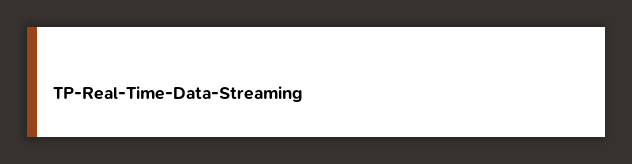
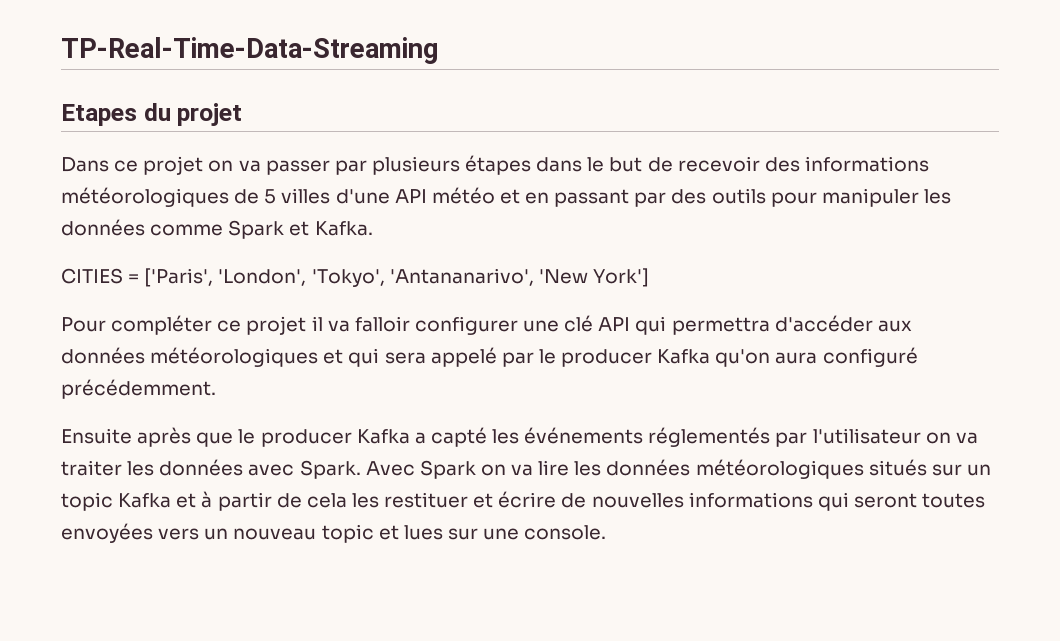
(303, 94) none -> [61,103,243,126] [61,155,929,175] [61,187,951,207] [61,219,373,239] [61,268,649,287] [61,315,912,335] [61,347,918,367] [61,379,216,399] [61,427,978,447] [61,459,991,479] [61,491,986,511] [61,523,607,543] // Etapes du projet // Dans ce projet on va passer par plusieurs étapes dans le but de recevoir des informations météorologiques de 5 villes d'une API météo et en passant par des outils pour manipuler les données comme Spark et Kafka. // CITIES = ['Paris', 'London', 'Tokyo', 'Antananarivo', 'New York'] // Pour compléter ce projet il va falloir configurer une clé API qui permettra d'accéder aux données météorologiques et qui sera appelé par le producer Kafka qu'on aura configuré précédemment. // Ensuite après que le producer Kafka a capté les événements réglementés par l'utilisateur on va traiter les données avec Spark. Avec Spark on va lire les données météorologiques situés sur un topic Kafka et à partir de cela les restituer et écrire de nouvelles informations qui seront toutes envoyées vers un nouveau topic et lues sur une console.

